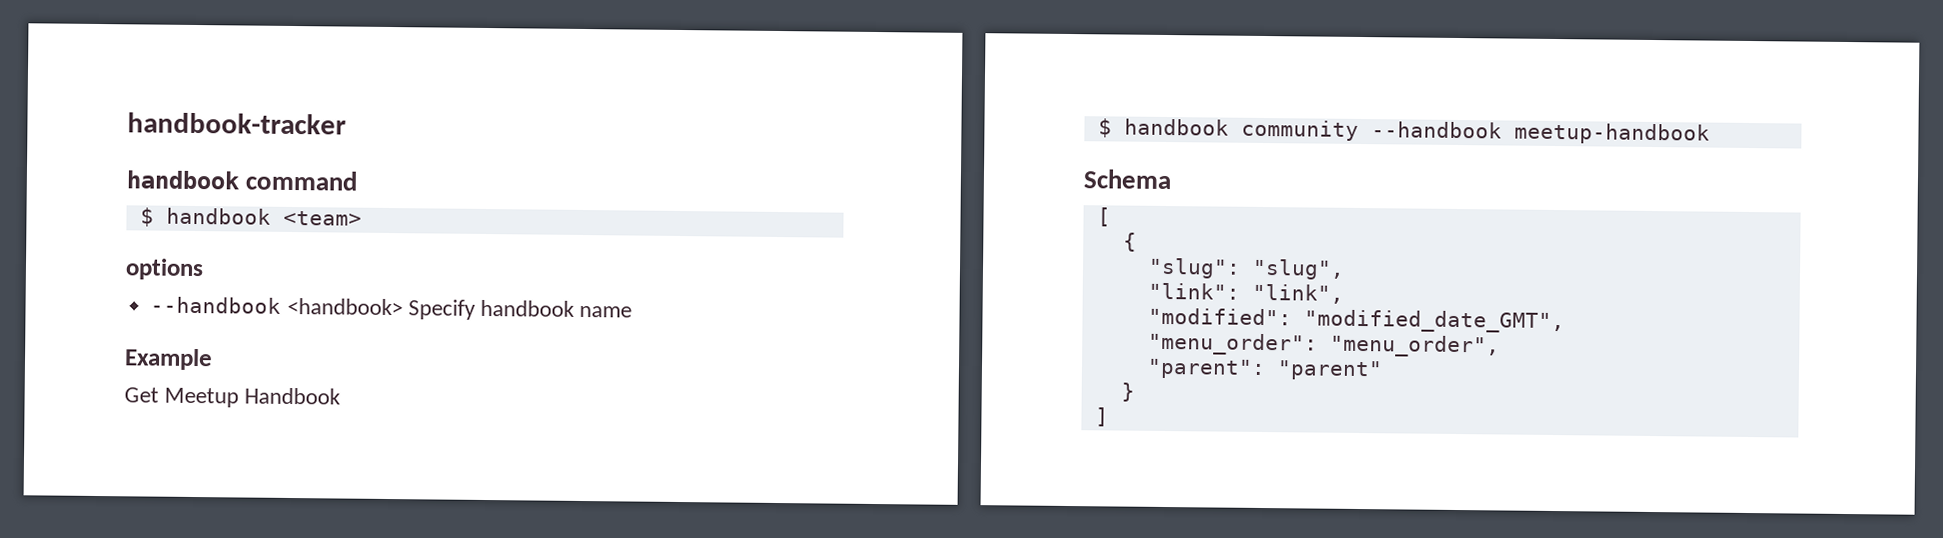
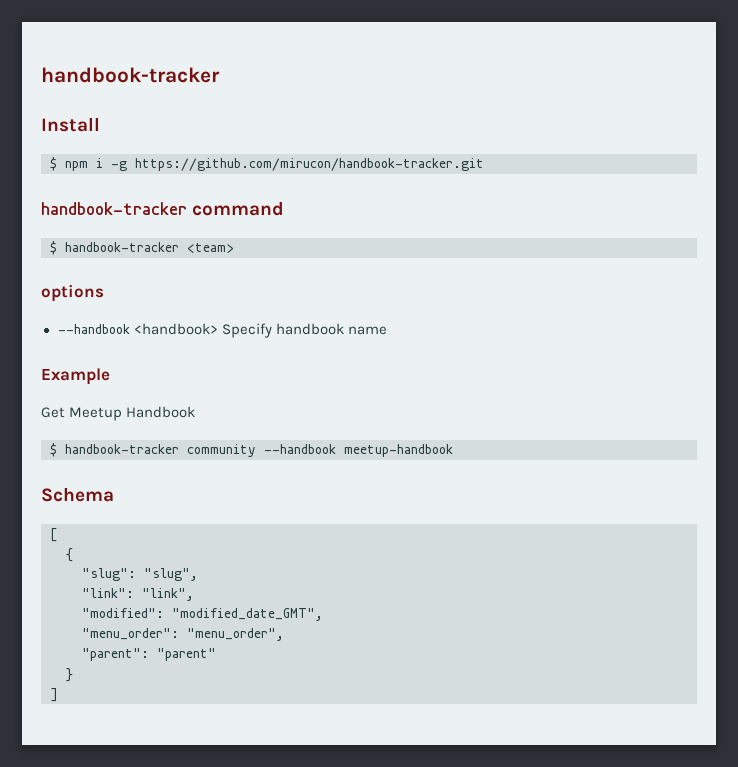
[126,170,240,190] handbook -> [41,117,100,132] [50,157,484,171] [41,202,187,215] Install // $ npm i -g https://github.com/mirucon/handbook-tracker.git // handbook-tracker
[165,207,271,225] handbook -> [65,242,179,252] handbook-tracker
[1123,118,1229,136] handbook -> [65,444,179,454] handbook-tracker

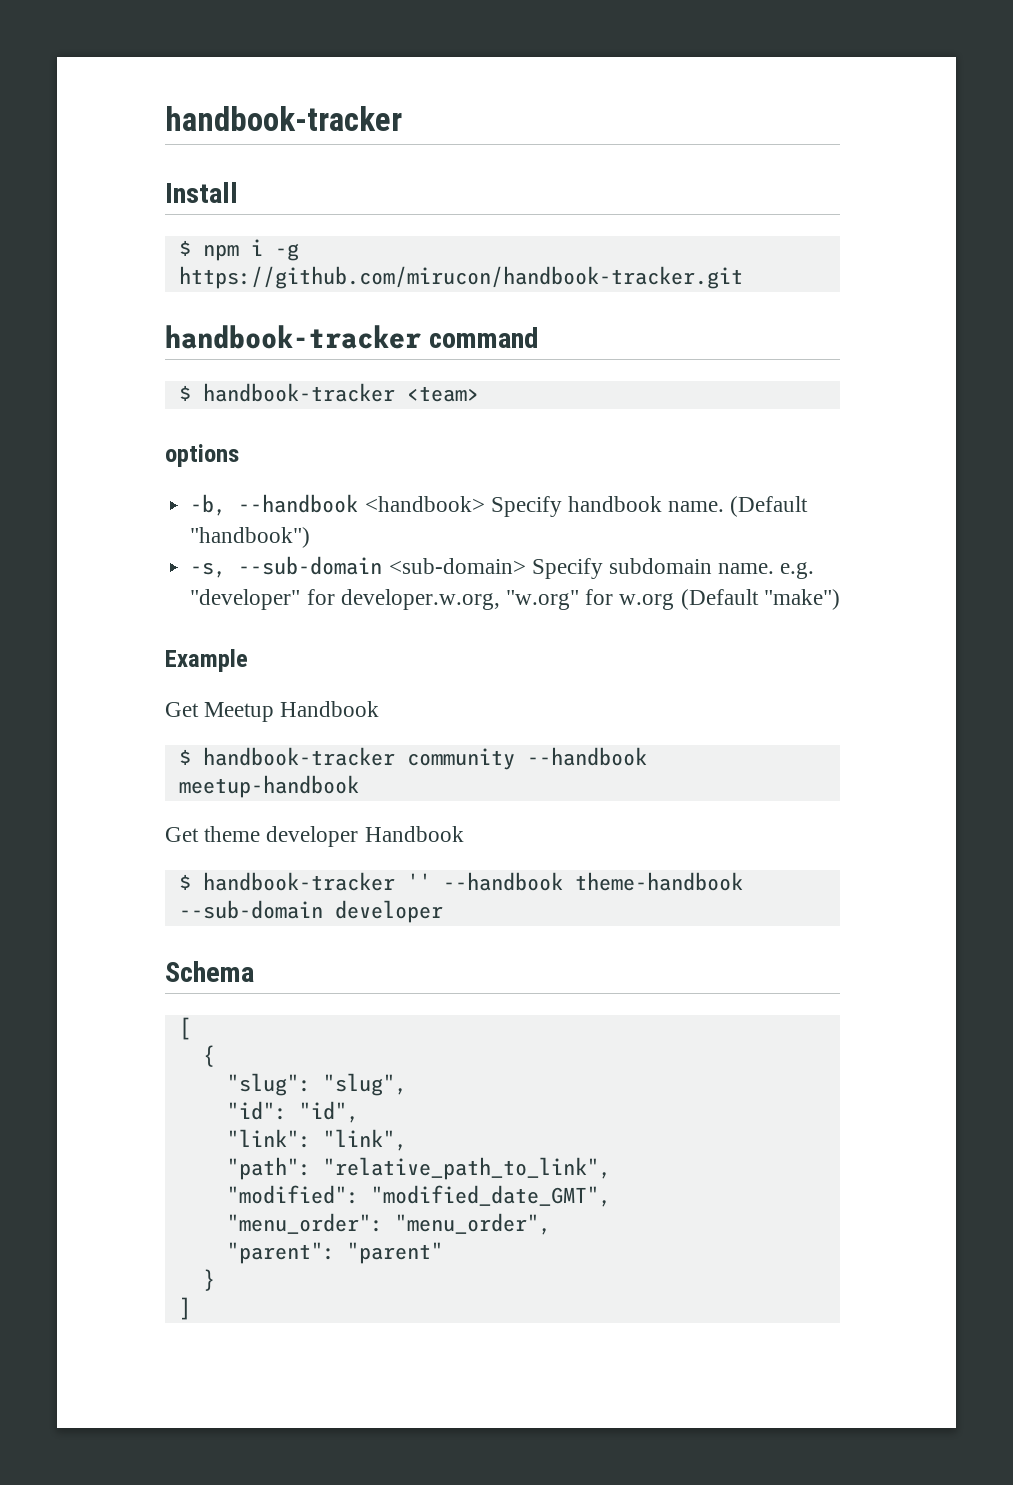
(104, 293) none -> [190,494,227,516] -b,
[347,326,387,335] name -> [668,496,809,517] [190,527,311,548] [190,556,815,579] [190,589,840,610] name. (Default "handbook") // -s, --sub-domain <sub-domain> Specify subdomain name. e.g. "developer" for developer.w.org, "w.org" for w.org (Default "make")
(453, 450) none -> [165,826,464,847] [178,872,743,891] [178,900,443,923] // Get theme developer Handbook // $ handbook-tracker '' --handbook theme-handbook --sub-domain developer
(198, 574) none -> [226,1101,359,1123] // "id": "id",
(194, 594) none -> [226,1157,611,1180] // "path": "relative_path_to_link",

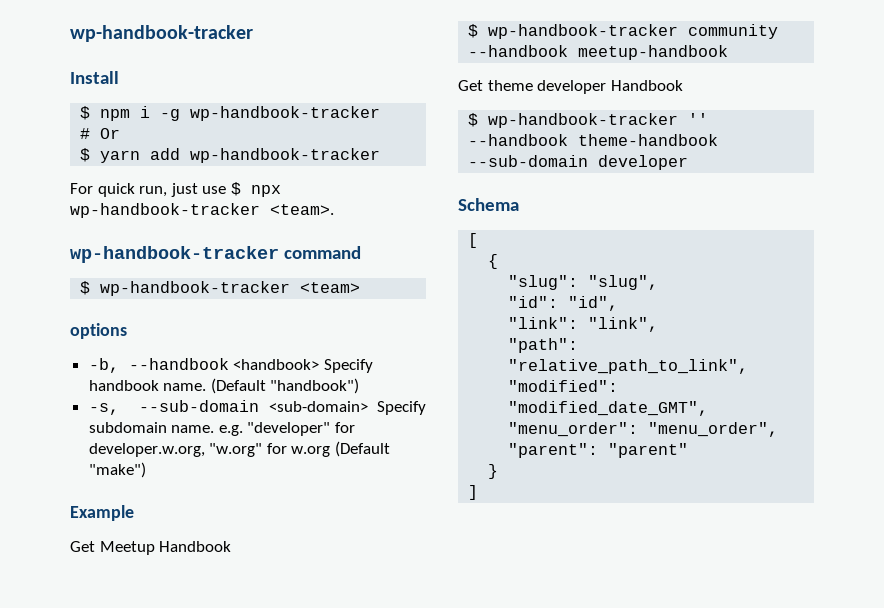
[165,106,402,131] handbook-tracker -> [70,25,253,42] wp-handbook-tracker
[178,266,743,289] [165,325,421,349] https://github.com/mirucon/handbook-tracker.git // handbook-tracker -> [190,106,381,121] [80,128,121,139] [80,148,381,163] [70,182,281,197] [70,203,334,218] [70,246,279,263] wp-handbook-tracker // # Or // $ yarn add wp-handbook-tracker // For quick run, just use $ npx wp-handbook-tracker <team>. // wp-handbook-tracker
[202,383,395,402] handbook-tracker -> [100,281,291,296] wp-handbook-tracker
[202,747,395,766] handbook-tracker -> [488,24,679,39] wp-handbook-tracker
[202,872,395,891] handbook-tracker -> [488,113,679,128] wp-handbook-tracker

